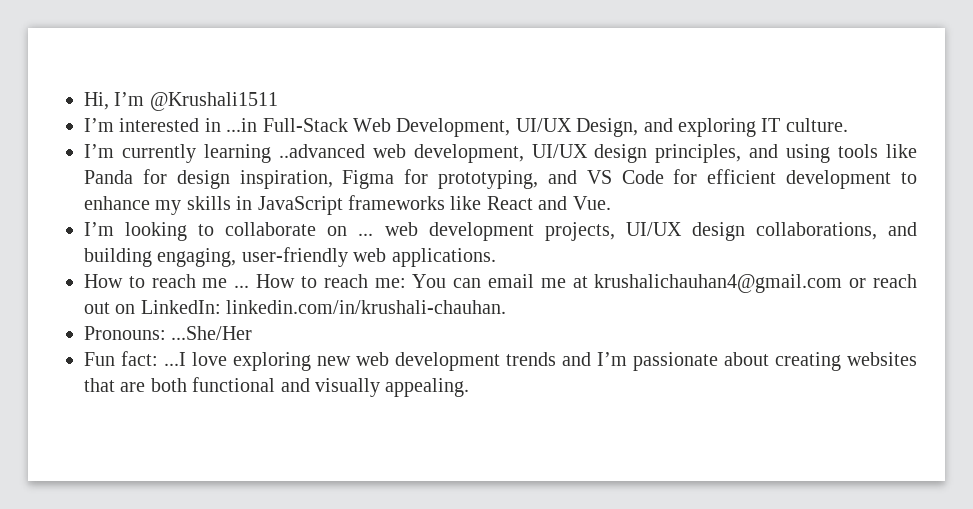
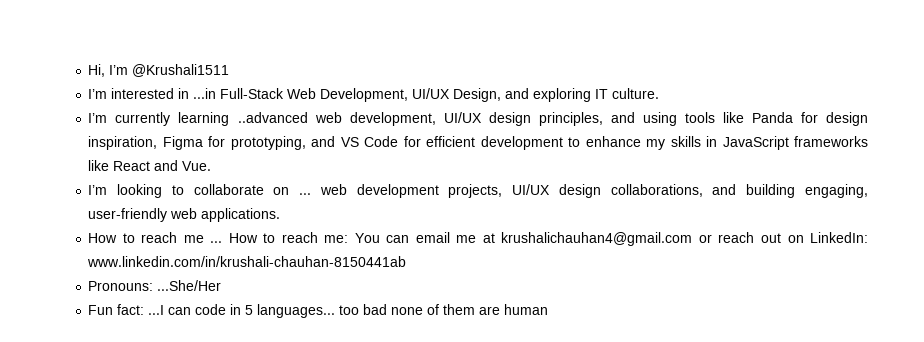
[226,300,507,314] linkedin.com/in/krushali-chauhan. -> [87,256,407,267] www.linkedin.com/in/krushali-chauhan-8150441ab
[192,352,917,371] [84,377,470,397] love exploring new web development trends and I’m passionate about creating websites that are both functional and visually appealing. -> [168,304,549,318] can code in 5 languages... too bad none of them are human

